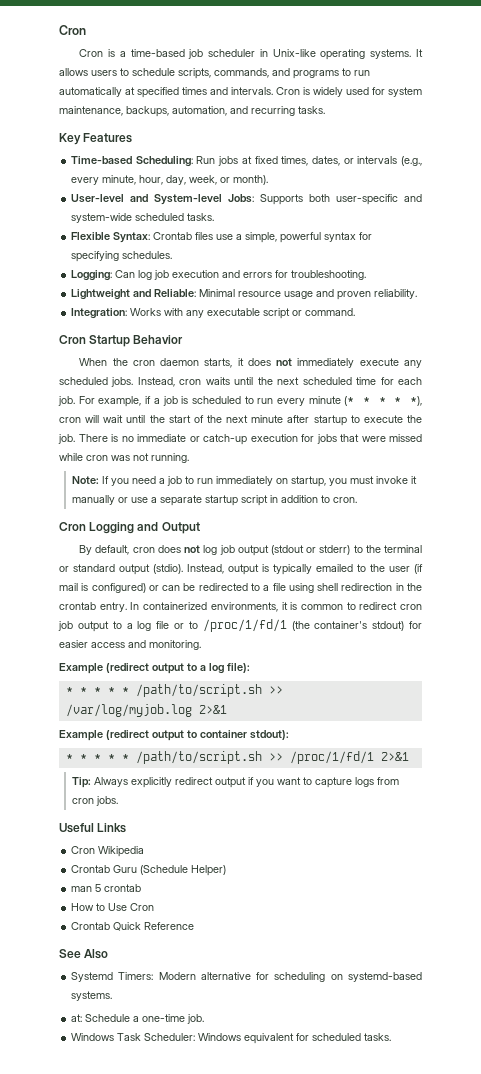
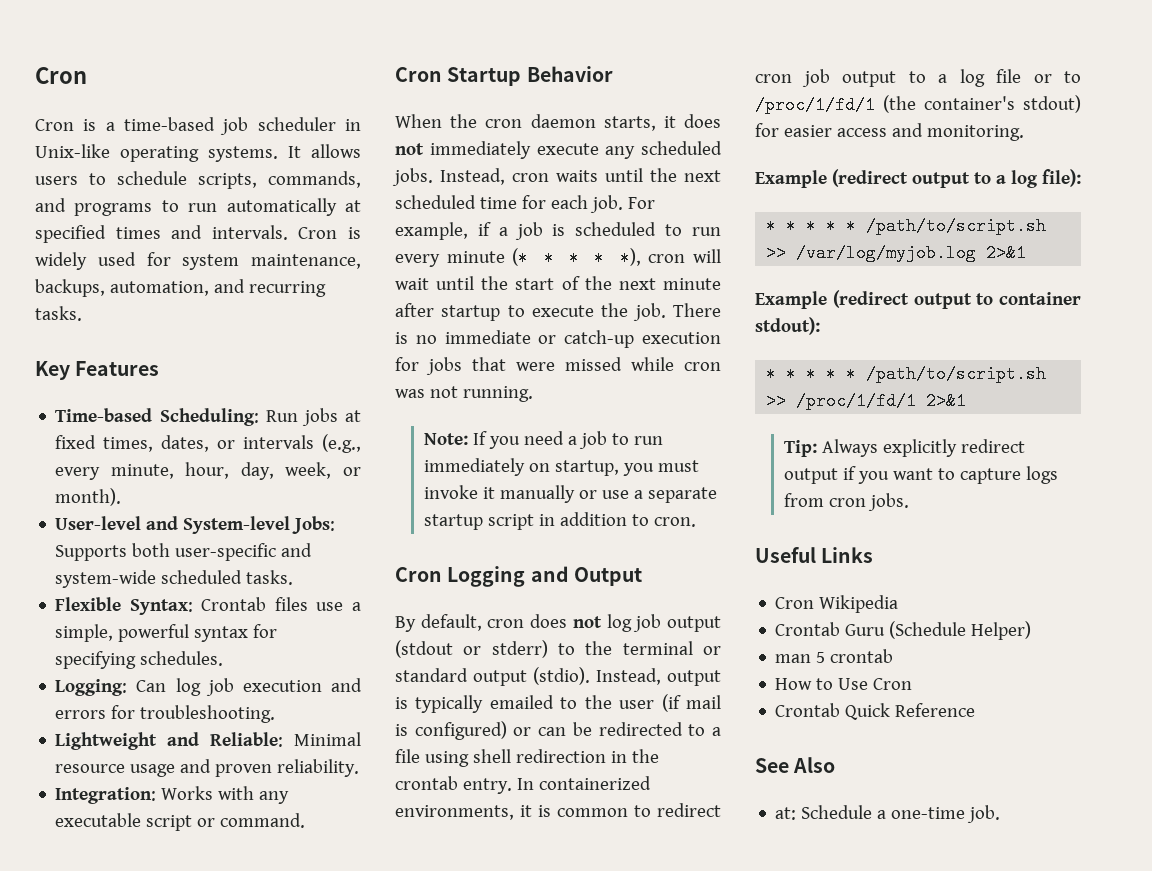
[71,972,422,982] [71,991,113,1001] // Systemd Timers: Modern alternative for scheduling on systemd-based systems. -> (836, 765) none
[71,1033,392,1044] // Windows Task Scheduler: Windows equivalent for scheduled tasks. -> (1001, 814) none

